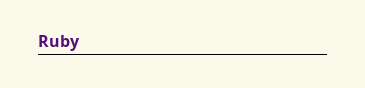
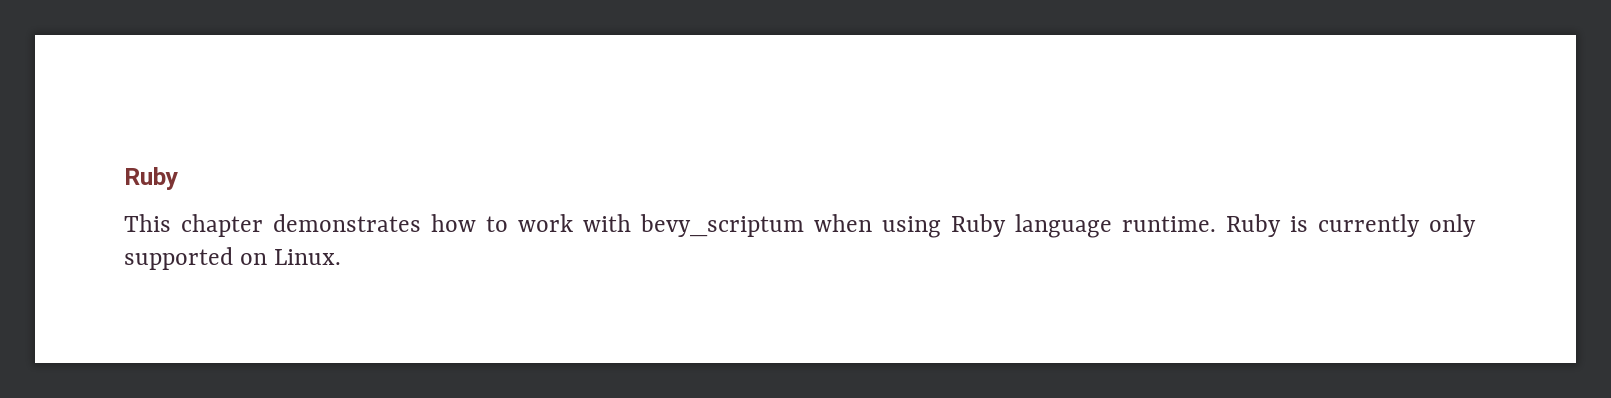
[38,35,80,51] Ruby -> [124,167,178,190] [124,214,1476,238] [124,247,342,270] Ruby // This chapter demonstrates how to work with bevy_scriptum when using Ruby language runtime. Ruby is currently only supported on Linux.

